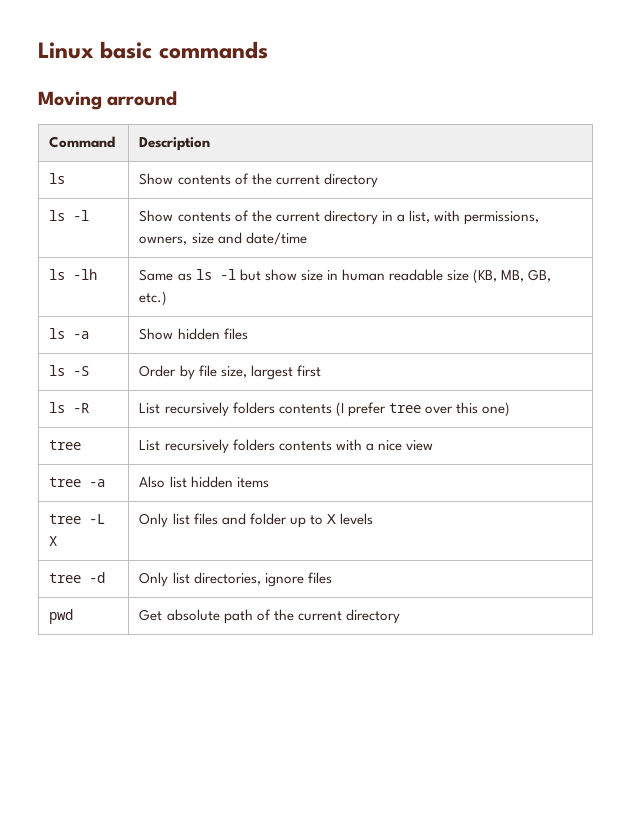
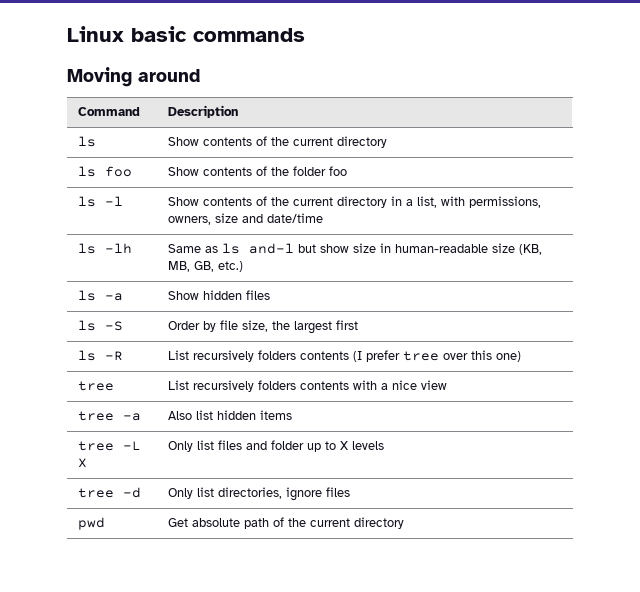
[107,91,178,106] arround -> [138,69,200,82] around
(378, 180) none -> [77,166,132,177] [167,166,347,176] // ls foo | Show contents of the folder foo
[219,269,236,280] -l -> [248,243,294,254] and-l
[341,269,443,281] human readable -> [394,244,488,253] human-readable
(247, 372) none -> [271,321,290,330] the

